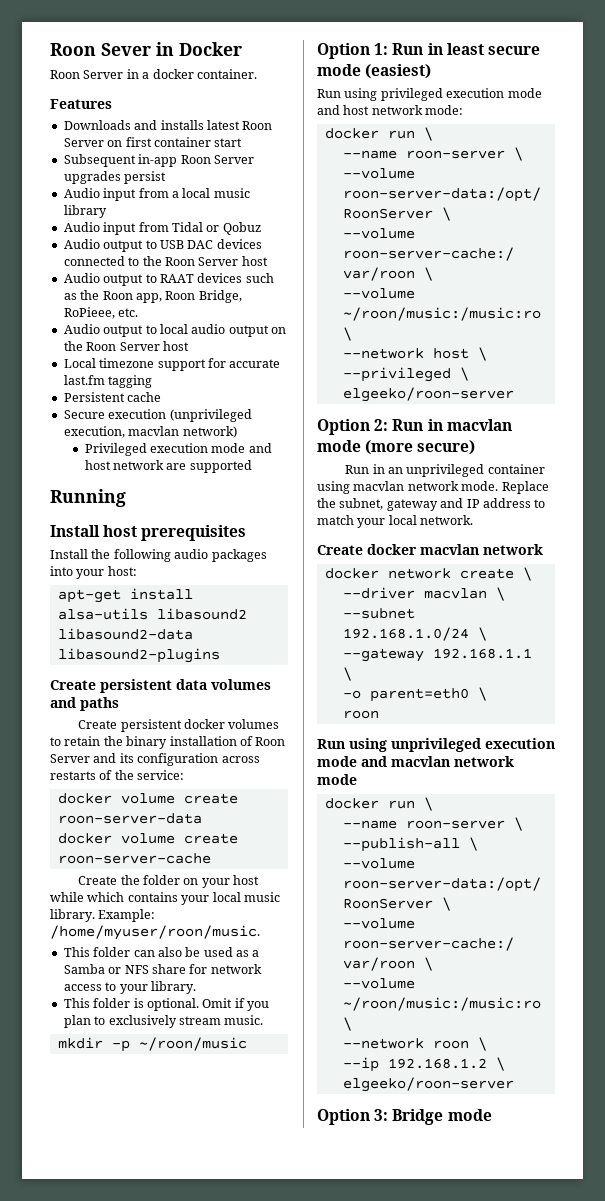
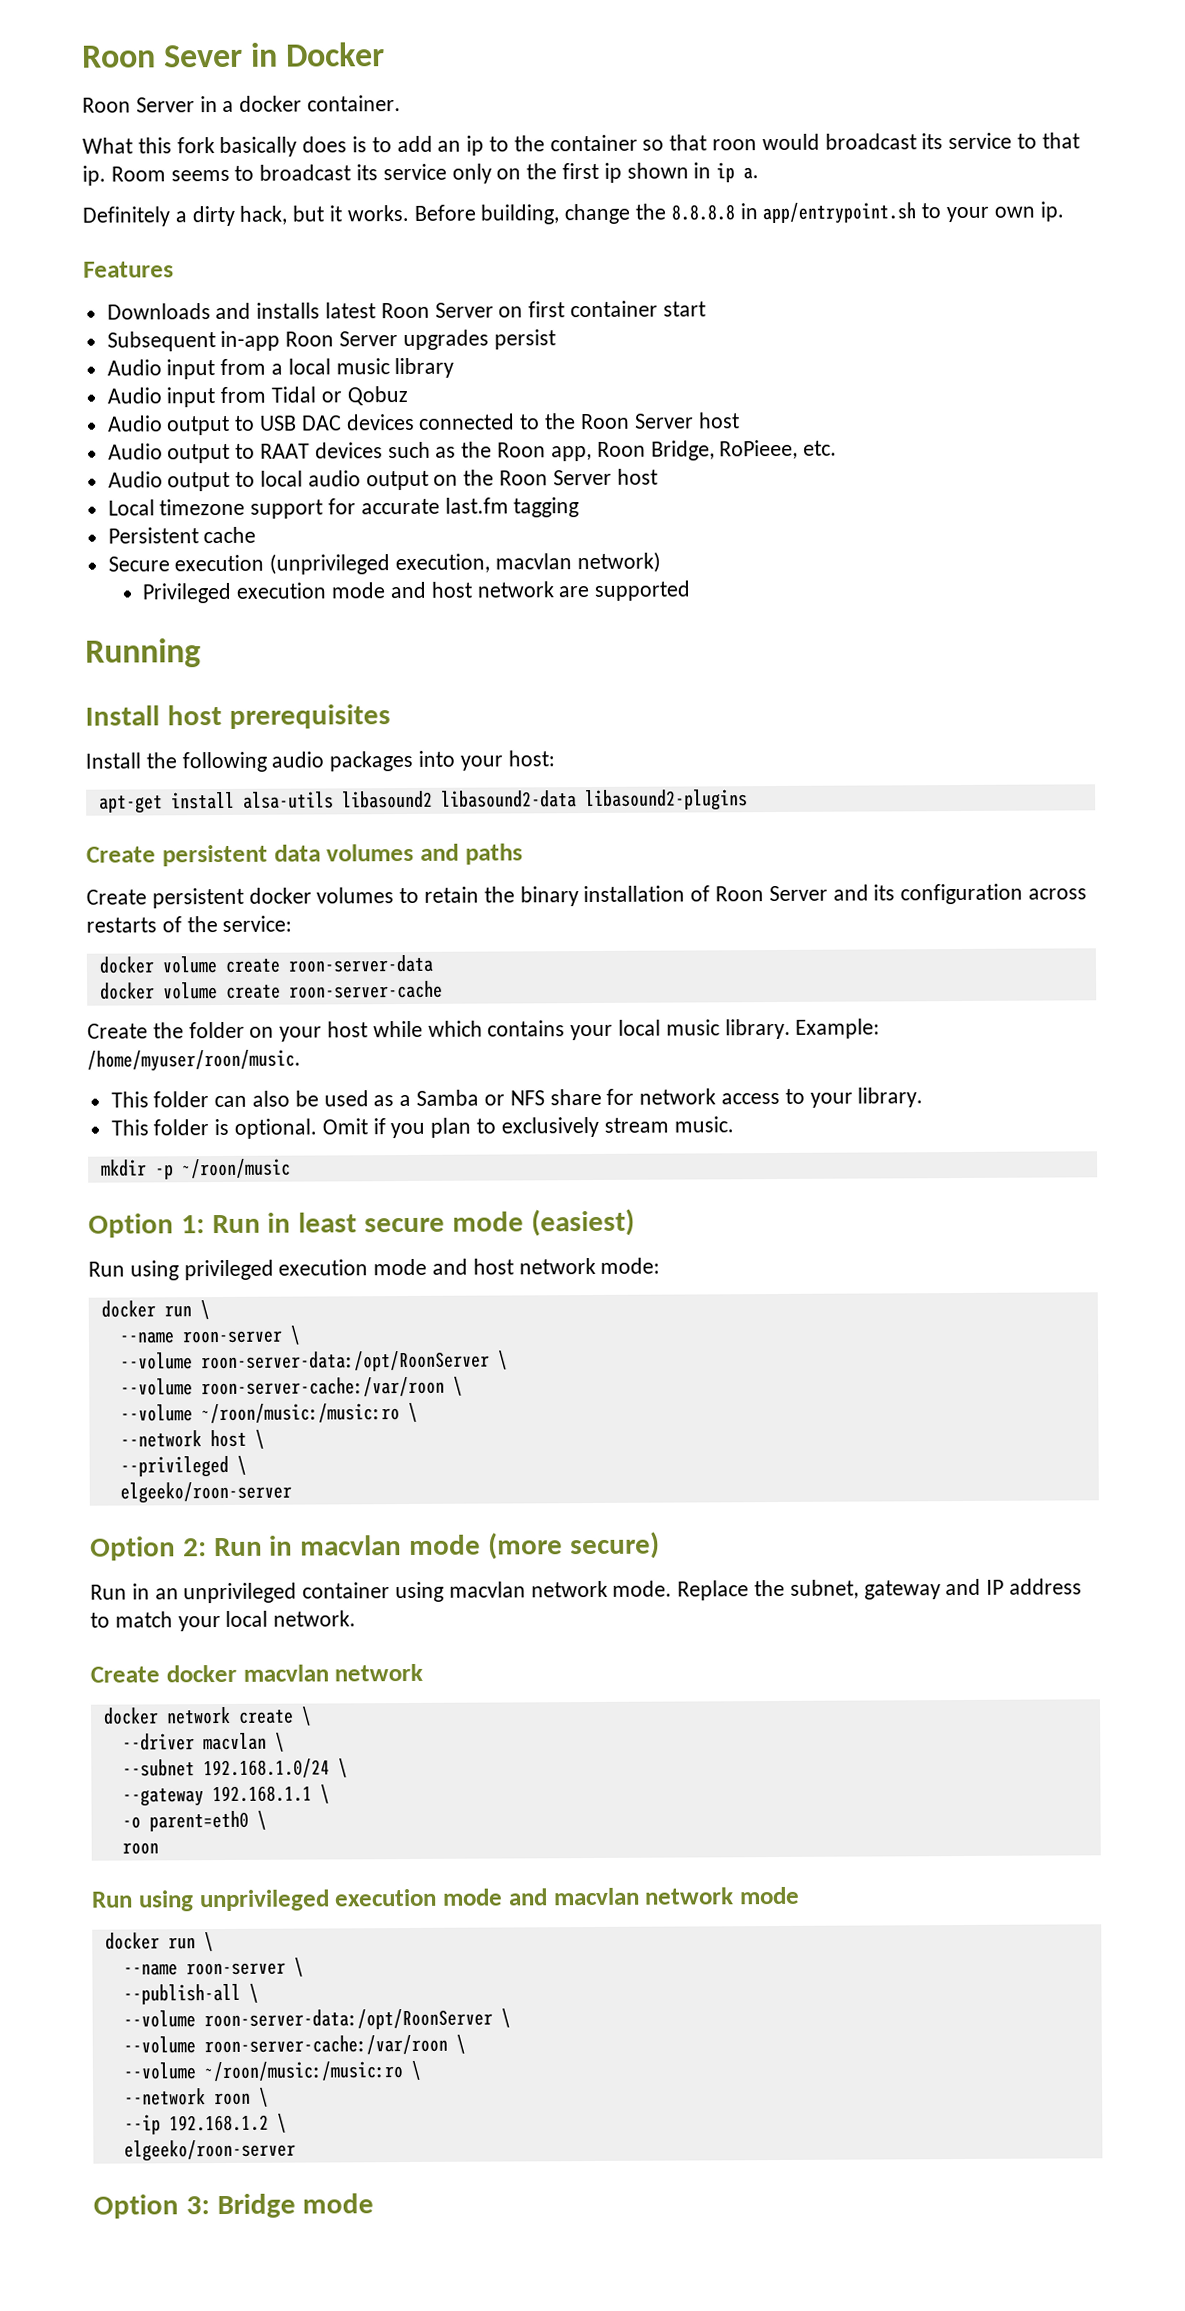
(257, 74) none -> [82,132,1080,158] [82,162,760,186] [82,201,1064,227] // What this fork basically does is to add an ip to the container so that roon would broadcast its service to that ip. Room seems to broadcast its service only on the first ip shown in ip a. // Definitely a dirty hack, but it works. Before building, change the 8.8.8.8 in app/entrypoint.sh to your own ip.

